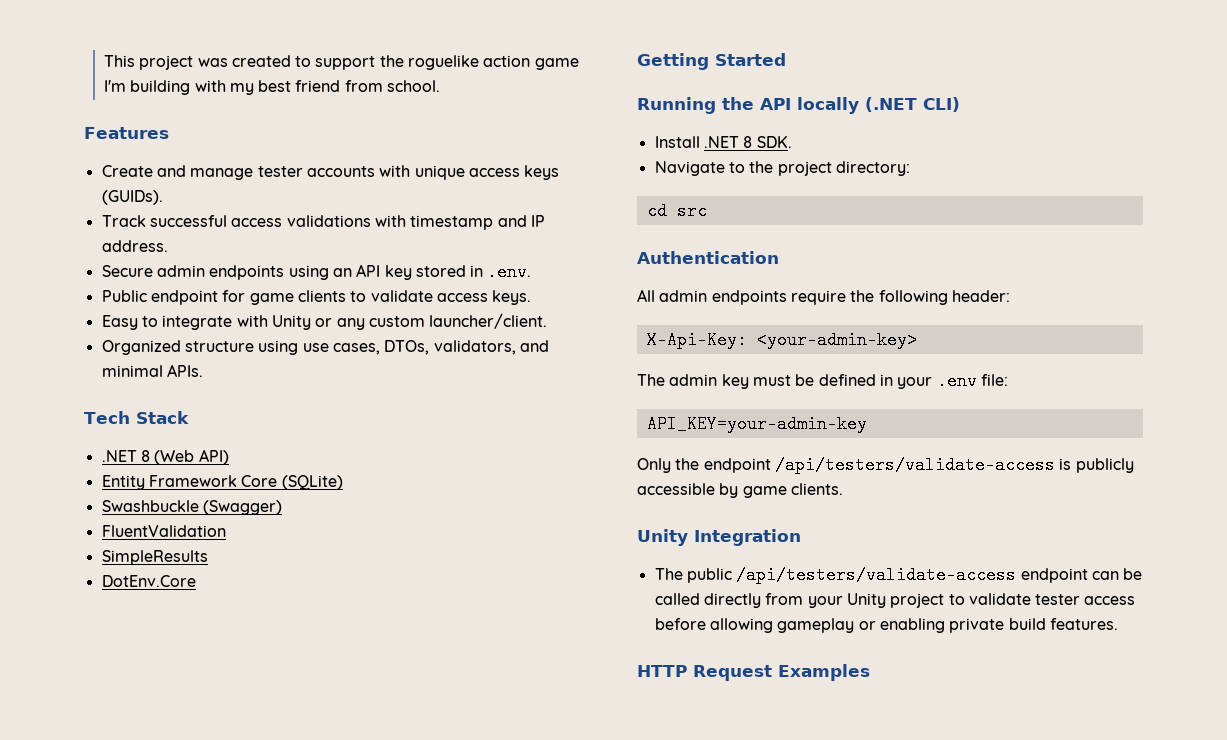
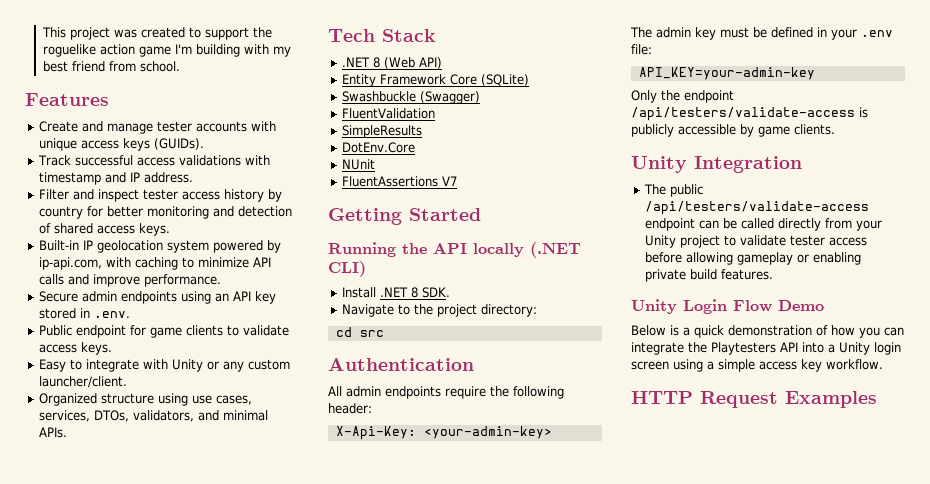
(168, 246) none -> [39,189,283,202] [39,206,293,219] [39,223,171,236] [39,240,282,253] [39,257,272,270] [39,274,222,287] // Filter and inspect tester access history by country for better monitoring and detection of shared access keys. // Built-in IP geolocation system powered by ip-api.com, with caching to minimize API calls and improve performance.
(380, 349) none -> [39,410,91,422] services,
(196, 581) none -> [342,159,376,170] [342,176,458,187] // NUnit // FluentAssertions V7
(1118, 624) none -> [631,299,824,314] [631,325,904,338] [631,342,901,355] [631,359,883,372] // Unity Login Flow Demo // Below is a quick demonstration of how you can integrate the Playtesters API into a Unity login screen using a simple access key workflow.

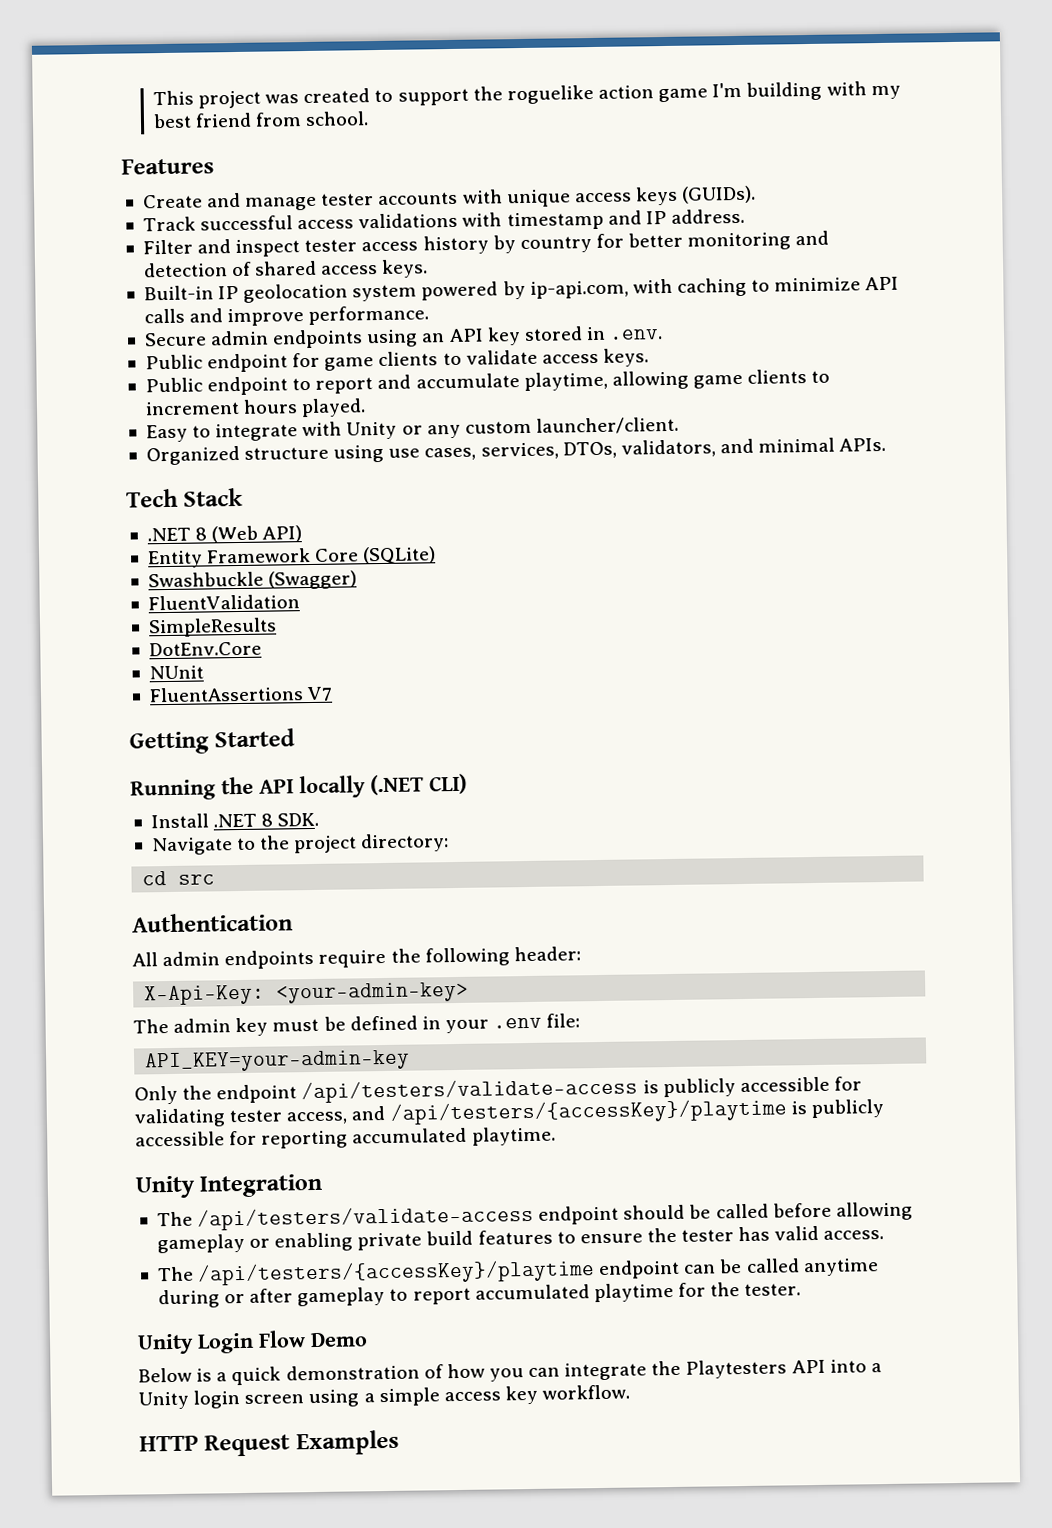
(113, 348) none -> [144,369,831,396] [144,398,367,418] // Public endpoint to report and accumulate playtime, allowing game clients to increment hours played.
[740,124,835,137] by game clients. -> [833,1076,862,1091] [134,1098,884,1128] [135,1126,556,1149] for validating tester access, and /api/testers/{accessKey}/playtime is publicly accessible for reporting accumulated playtime.
[670,184,704,197] public -> (193, 1219) none
[699,218,883,231] [645,235,868,248] can be called directly from your Unity project to validate tester access -> [623,1203,769,1220] should be called
[721,269,774,280] features. -> [477,1225,885,1245] [156,1258,879,1286] [157,1282,802,1309] features to ensure the tester has valid access. // The /api/testers/{accessKey}/playtime endpoint can be called anytime during or after gameplay to report accumulated playtime for the tester.

